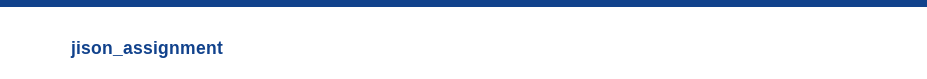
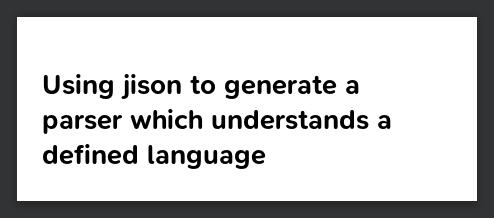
[70,41,223,58] jison_assignment -> [42,74,360,100] [42,109,392,134] [42,144,266,169] Using jison to generate a parser which understands a defined language

